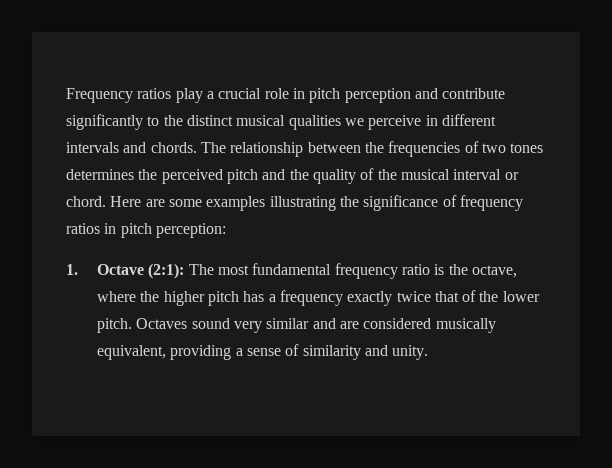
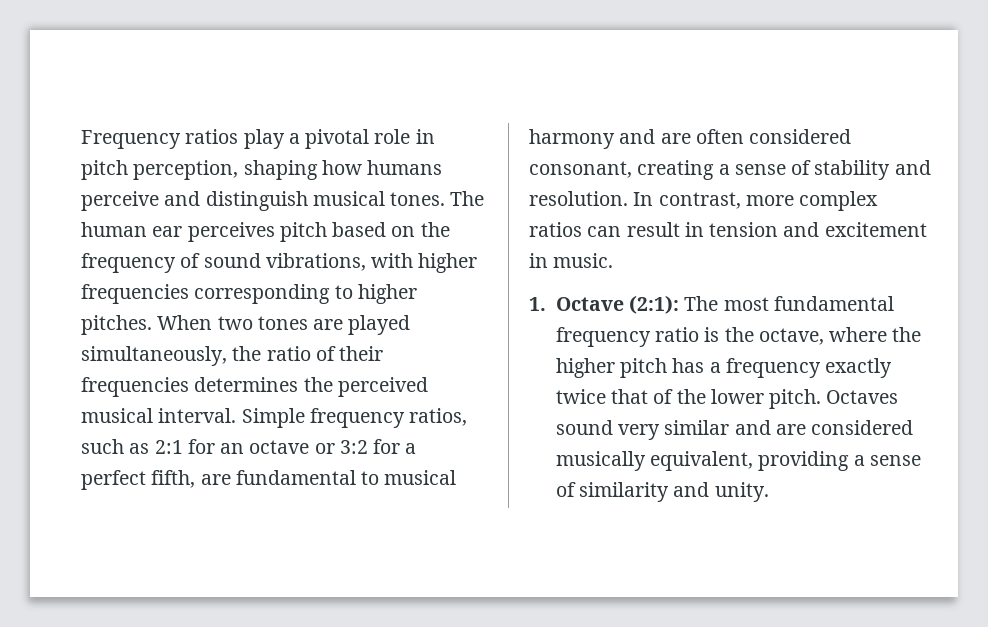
[218,88,262,99] crucial -> [305,129,370,149] pivotal
[344,88,506,103] [66,114,496,130] [66,141,544,157] [66,168,519,184] [66,195,523,211] [66,223,226,238] perception and contribute significantly to the distinct musical qualities we perceive in different intervals and chords. The relationship between the frequencies of two tones determines the perceived pitch and the quality of the musical interval or chord. Here are some examples illustrating the significance of frequency ratios in pitch perception: -> [133,160,443,180] [81,191,485,211] [81,222,450,242] [81,253,478,273] [81,284,417,304] [81,315,411,335] [81,346,384,366] [81,377,428,397] [81,408,468,428] [81,439,417,454] [81,470,457,490] [529,129,852,149] [529,160,931,180] [529,191,879,211] [529,222,927,237] [529,253,614,268] perception, shaping how humans perceive and distinguish musical tones. The human ear perceives pitch based on the frequency of sound vibrations, with higher frequencies corresponding to higher pitches. When two tones are played simultaneously, the ratio of their frequencies determines the perceived musical interval. Simple frequency ratios, such as 2:1 for an octave or 3:2 for a perfect fifth, are fundamental to musical harmony and are often considered consonant, creating a sense of stability and resolution. In contrast, more complex ratios can result in tension and excitement in music.

